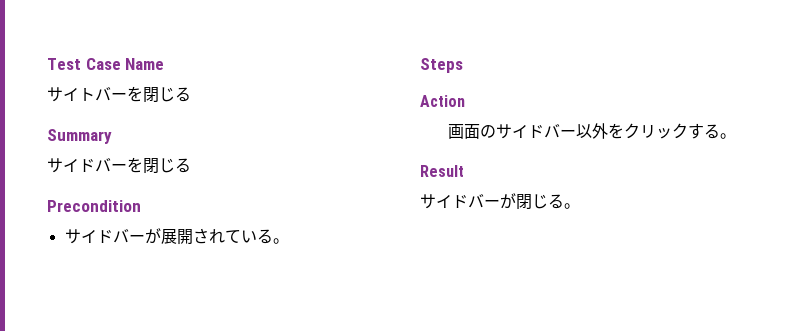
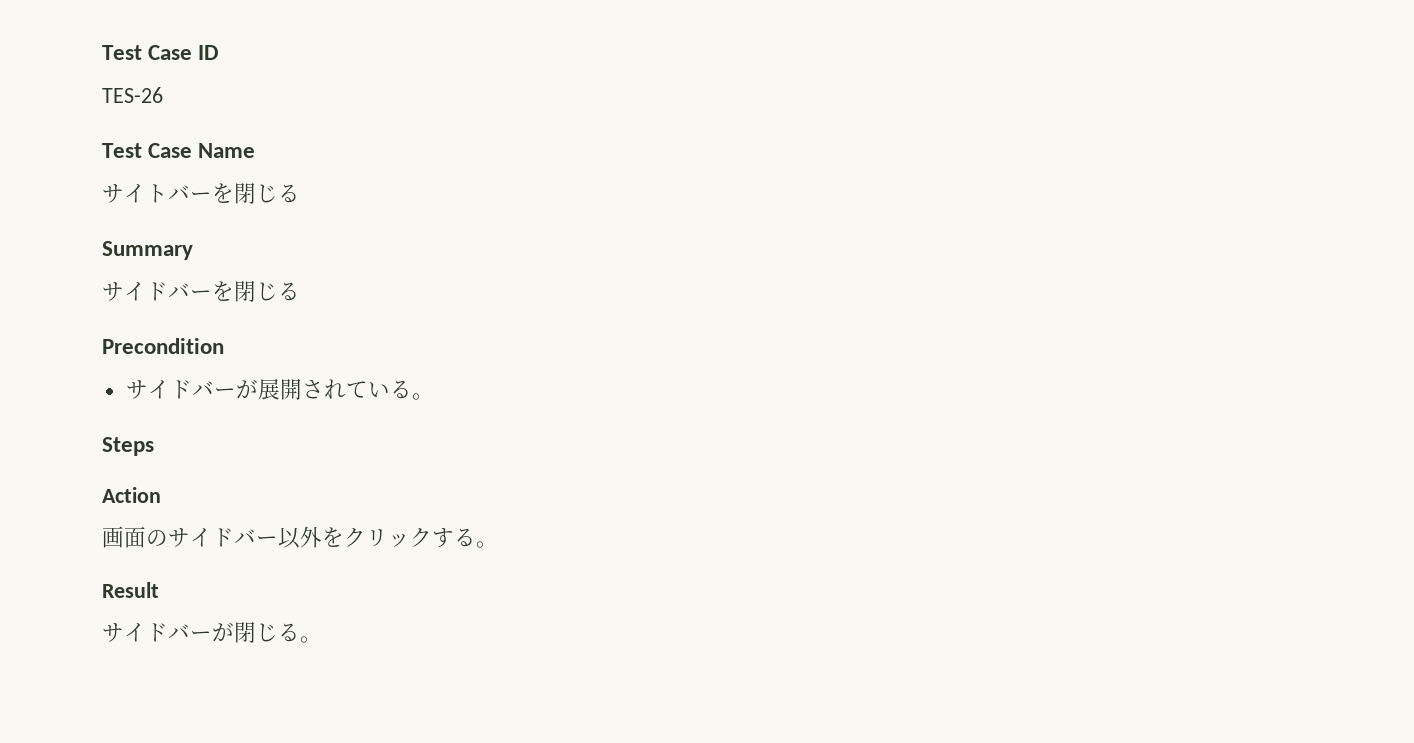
[47,58,121,70] Test Case -> [102,45,220,60] [102,87,163,103] [102,143,193,158] Test Case ID // TES-26 // Test Case

